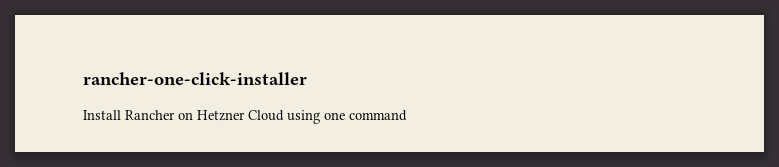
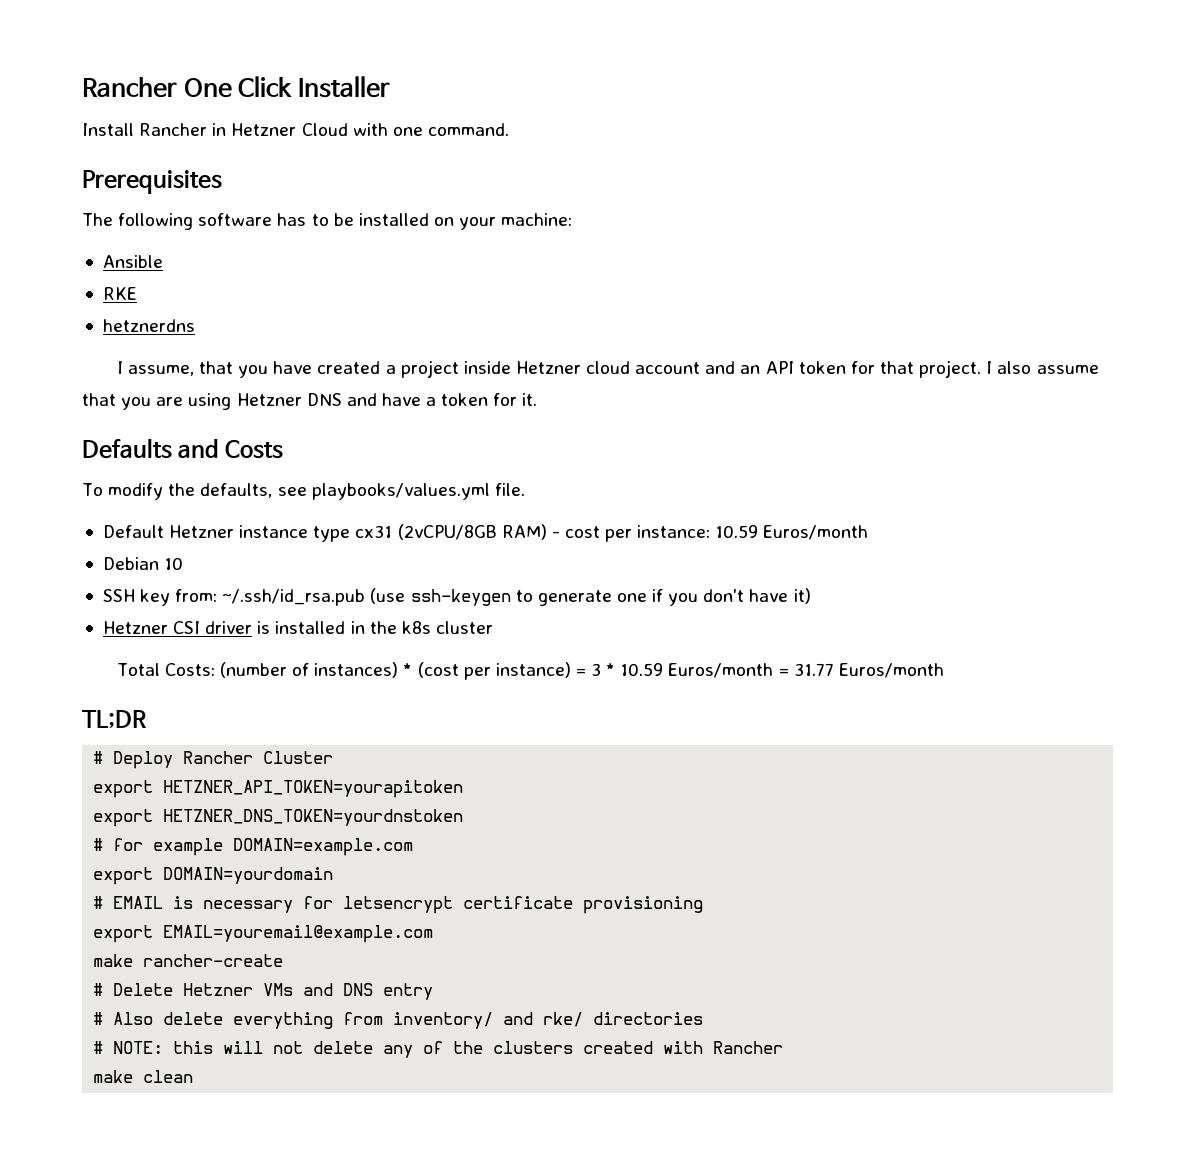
[83,72,307,85] rancher-one-click-installer -> [82,76,391,98] Rancher One Click Installer
[178,112,193,120] on -> [212,123,227,136] in
[287,110,407,124] using one command -> [352,123,509,136] [82,170,222,194] [82,213,573,230] [102,255,163,268] [102,287,137,300] [102,319,195,332] [116,360,1099,378] [82,393,538,410] [82,438,284,459] [82,483,525,500] [102,524,869,542] [102,557,184,570] [102,588,811,606] [102,621,493,634] [116,662,944,680] [82,710,147,729] [93,751,334,769] [93,780,464,798] [93,809,464,827] [93,838,414,856] [93,867,334,885] [93,896,704,914] [93,925,434,943] [93,954,284,967] [93,983,434,1000] [93,1012,704,1029] [93,1041,784,1058] [93,1070,194,1083] with one command. // Prerequisites // The following software has to be installed on your machine: // Ansible // RKE // hetznerdns // I assume, that you have created a project inside Hetzner cloud account and an API token for that project. I also assume that you are using Hetzner DNS and have a token for it. // Defaults and Costs // To modify the defaults, see playbooks/values.yml file. // Default Hetzner instance type cx31 (2vCPU/8GB RAM) - cost per instance: 10.59 Euros/month // Debian 10 // SSH key from: ~/.ssh/id_rsa.pub (use ssh-keygen to generate one if you don't have it) // Hetzner CSI driver is installed in the k8s cluster // Total Costs: (number of instances) * (cost per instance) = 3 * 10.59 Euros/month = 31.77 Euros/month // TL;DR // # Deploy Rancher Cluster // export HETZNER_API_TOKEN=yourapitoken // export HETZNER_DNS_TOKEN=yourdnstoken // # for example DOMAIN=example.com // export DOMAIN=yourdomain // # EMAIL is necessary for letsencrypt certificate provisioning // export EMAIL=youremail@example.com // make rancher-create // # Delete Hetzner VMs and DNS entry // # Also delete everything from inventory/ and rke/ directories // # NOTE: this will not delete any of the clusters created with Rancher // make clean

